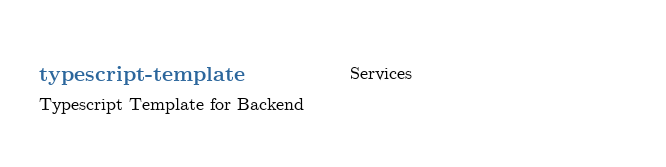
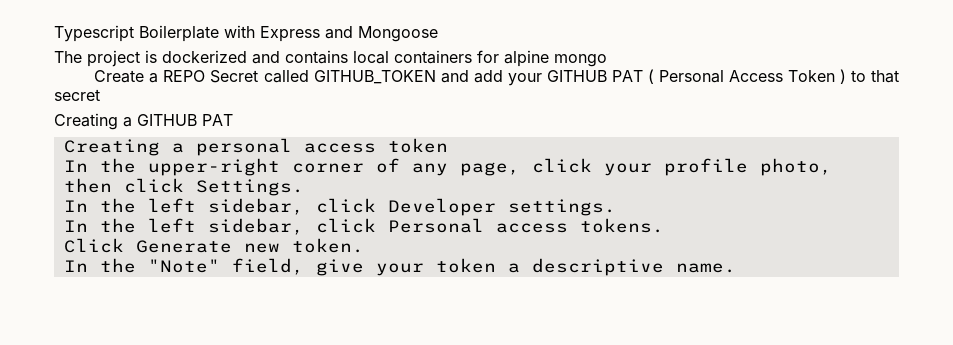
[39,66,245,85] [39,98,304,114] [350,67,412,81] typescript-template // Typescript Template for Backend Services -> [54,25,438,42] [54,50,607,67] [94,69,899,86] [54,89,100,101] [54,113,233,130] [63,138,448,156] [63,158,832,176] [63,178,304,196] [63,198,616,216] [63,218,664,235] [63,238,364,253] [63,258,736,276] Typescript Boilerplate with Express and Mongoose // The project is dockerized and contains local containers for alpine mongo // Create a REPO Secret called GITHUB_TOKEN and add your GITHUB PAT ( Personal Access Token ) to that secret // Creating a GITHUB PAT // Creating a personal access token // In the upper-right corner of any page, click your profile photo, then click Settings. // In the left sidebar, click Developer settings. // In the left sidebar, click Personal access tokens. // Click Generate new token. // In the "Note" field, give your token a descriptive name.

